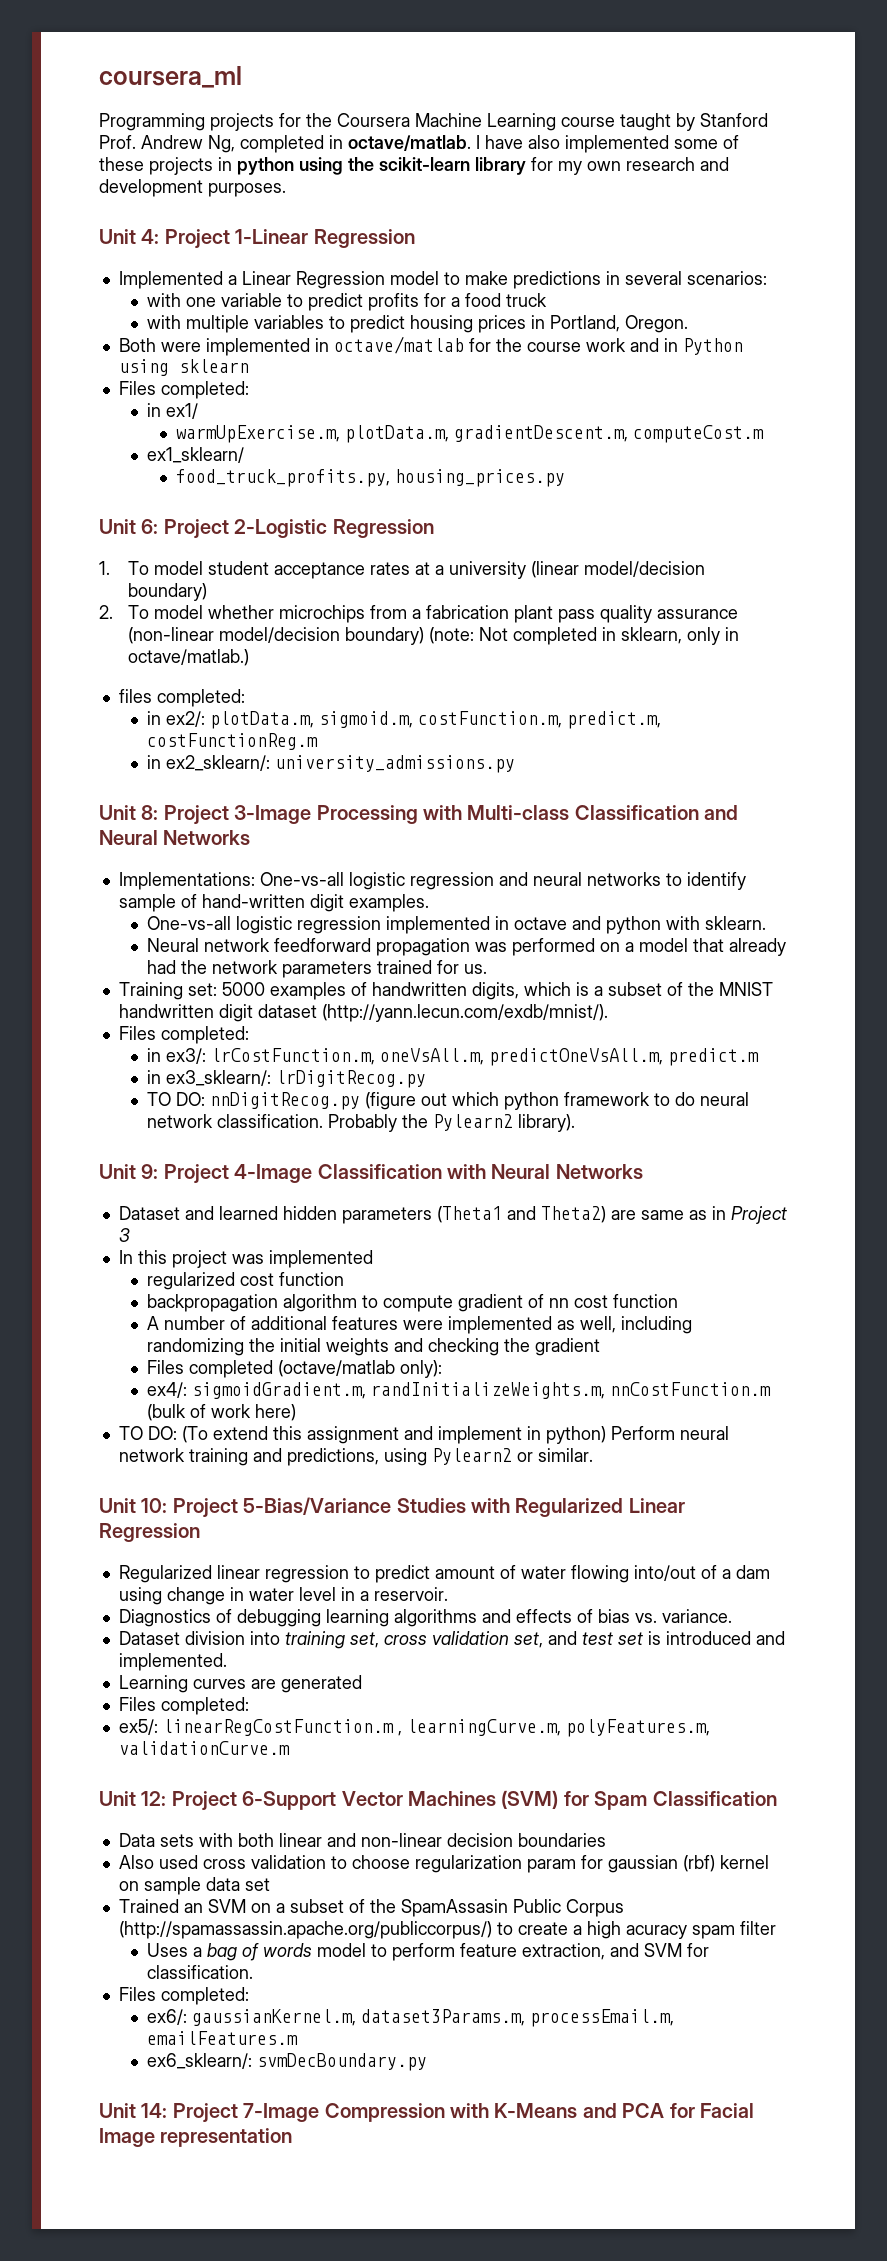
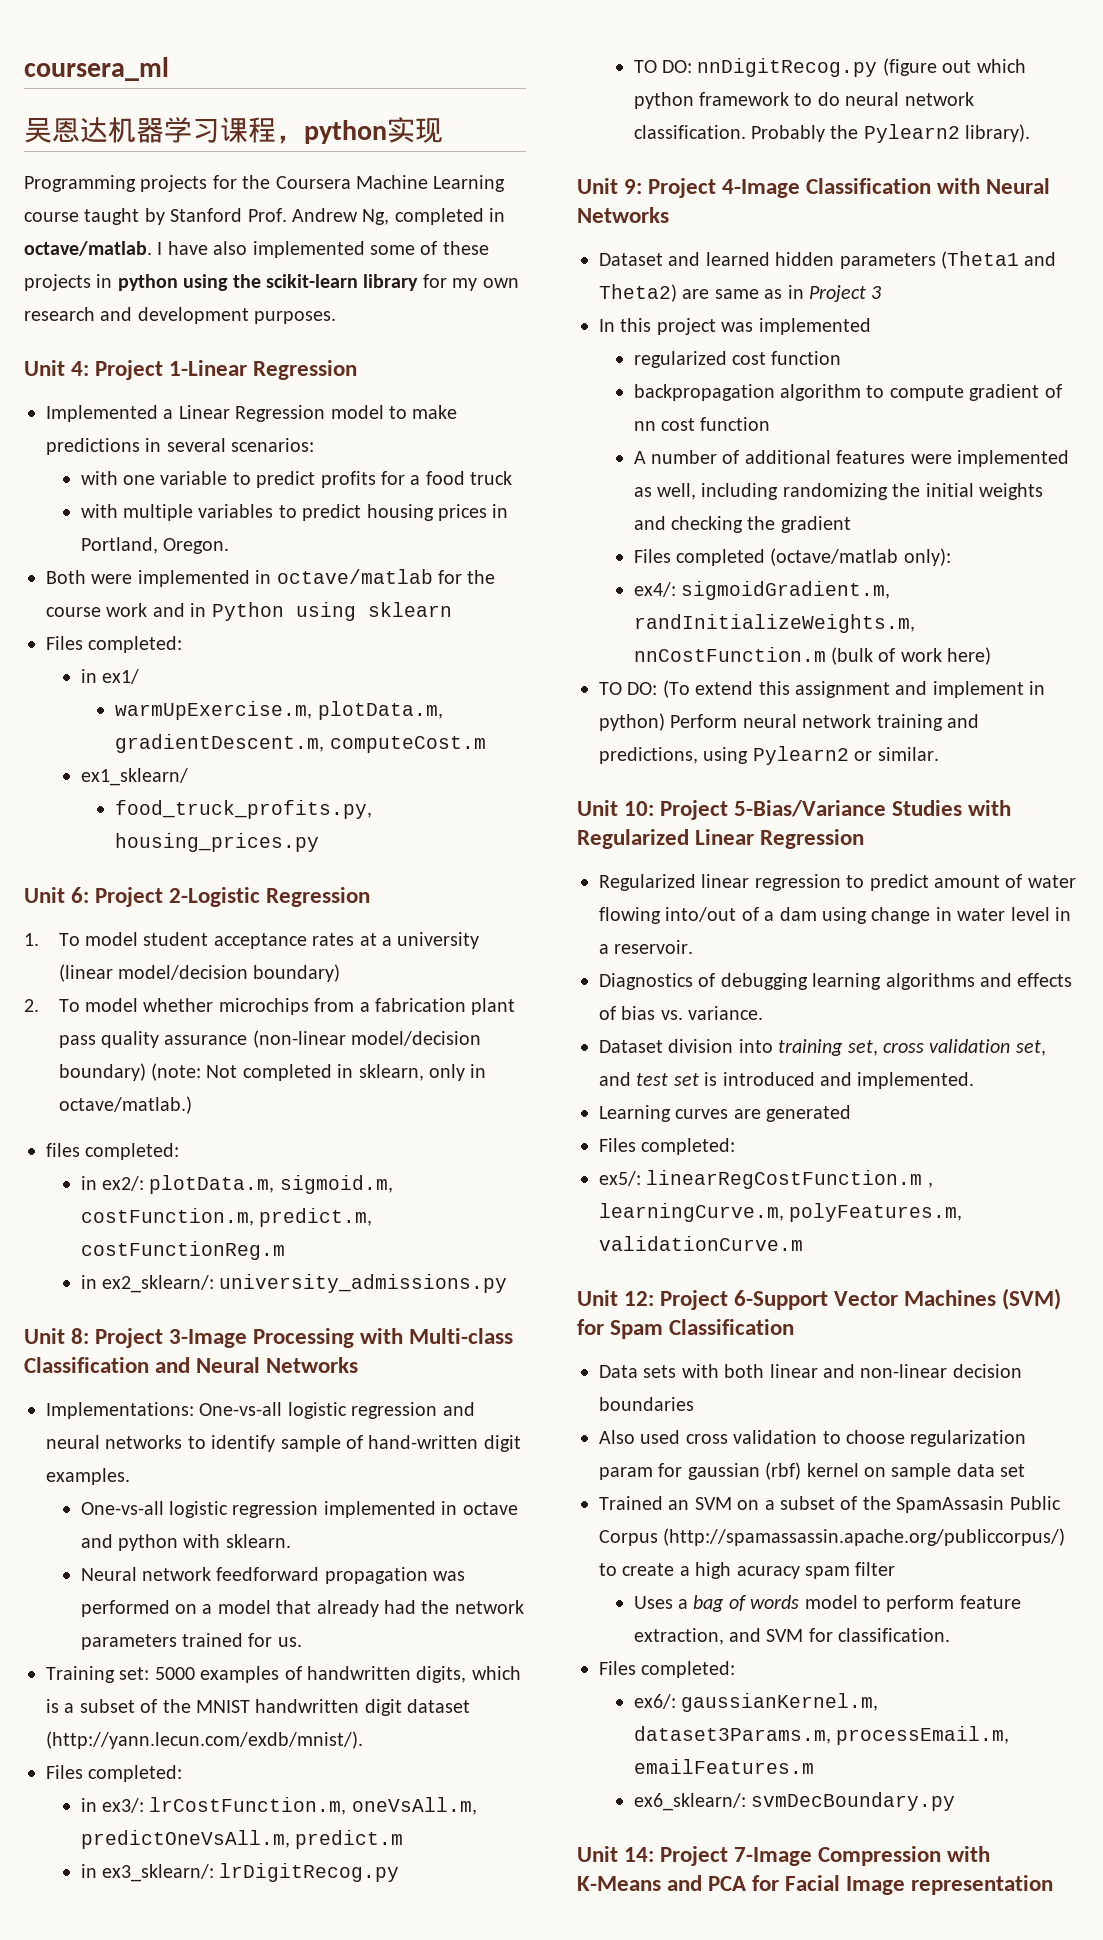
(242, 77) none -> [24,117,443,144] // 吴恩达机器学习课程，python实现

